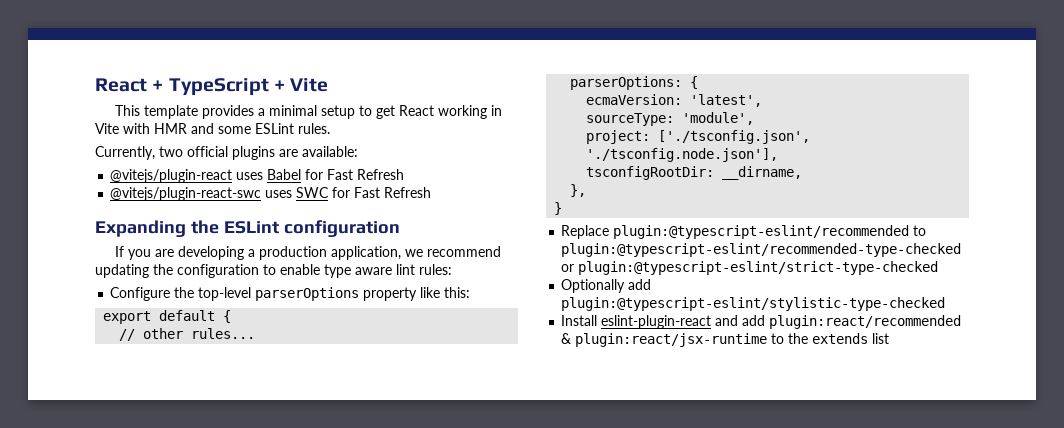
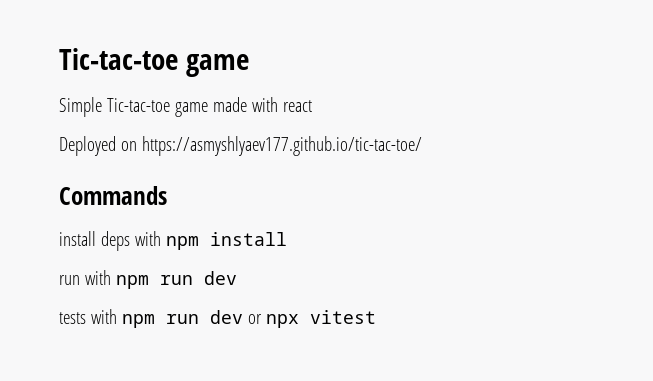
[95,78,329,96] [114,105,502,119] [95,123,330,134] [95,146,358,160] [110,169,405,183] [110,187,432,201] [95,220,400,237] [114,246,501,260] [95,264,452,278] [110,287,471,301] [103,310,232,324] [119,328,256,341] [570,76,699,90] [586,94,763,107] [586,112,755,126] [586,130,811,144] [586,148,779,162] [586,166,803,180] [570,184,587,197] [554,202,563,215] [561,225,927,239] [561,243,962,257] [561,261,939,275] [561,279,652,293] [561,297,946,311] [561,315,962,329] [561,333,890,347] React + TypeScript + Vite // This template provides a minimal setup to get React working in Vite with HMR and some ESLint rules. // Currently, two official plugins are available: // @vitejs/plugin-react uses Babel for Fast Refresh // @vitejs/plugin-react-swc uses SWC for Fast Refresh // Expanding the ESLint configuration // If you are developing a production application, we recommend updating the configuration to enable type aware lint rules: // Configure the top-level parserOptions property like this: // export default { // // other rules... // parserOptions: { // ecmaVersion: 'latest', // sourceType: 'module', // project: ['./tsconfig.json', './tsconfig.node.json'], // tsconfigRootDir: __dirname, // }, // } // Replace plugin:@typescript-eslint/recommended to plugin:@typescript-eslint/recommended-type-checked or plugin:@typescript-eslint/strict-type-checked // Optionally add plugin:@typescript-eslint/stylistic-type-checked // Install eslint-plugin-react and add plugin:react/recommended & plugin:react/jsx-runtime to the extends list -> [59,48,249,77] [59,97,312,117] [59,136,422,156] [59,186,167,205] [59,231,287,251] [59,270,237,289] [59,309,376,328] Tic-tac-toe game // Simple Tic-tac-toe game made with react // Deployed on https://asmyshlyaev177.github.io/tic-tac-toe/ // Commands // install deps with npm install // run with npm run dev // tests with npm run dev or npx vitest

